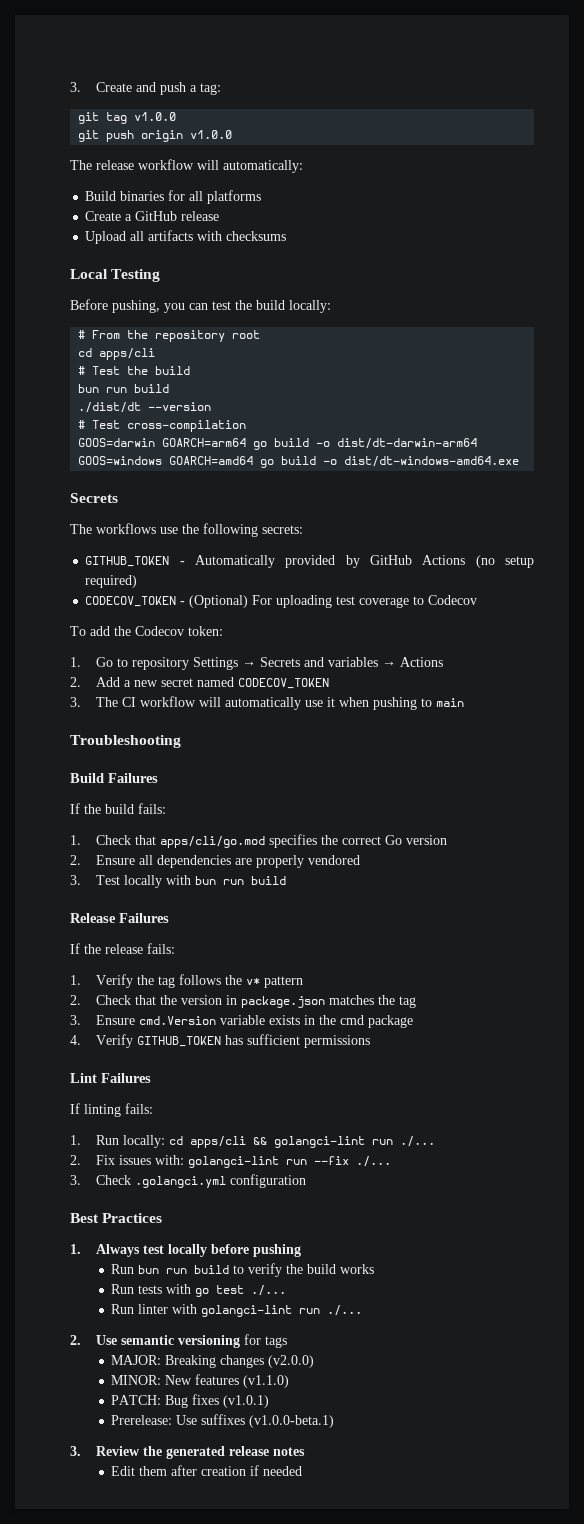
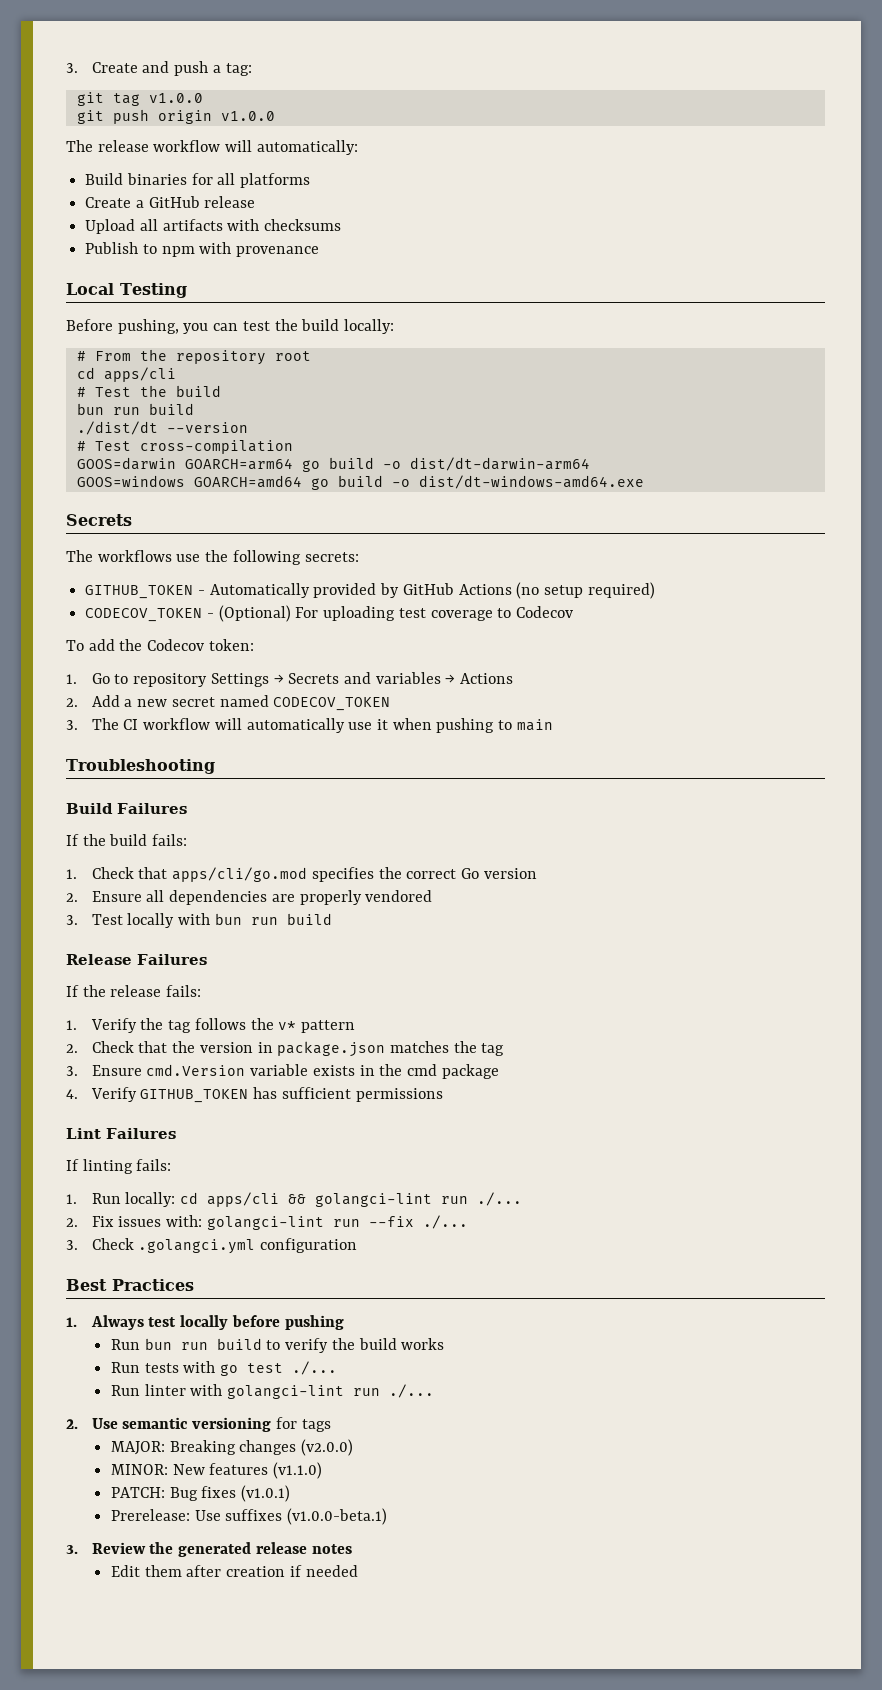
(287, 236) none -> [85,242,320,257] // Publish to npm with provenance

